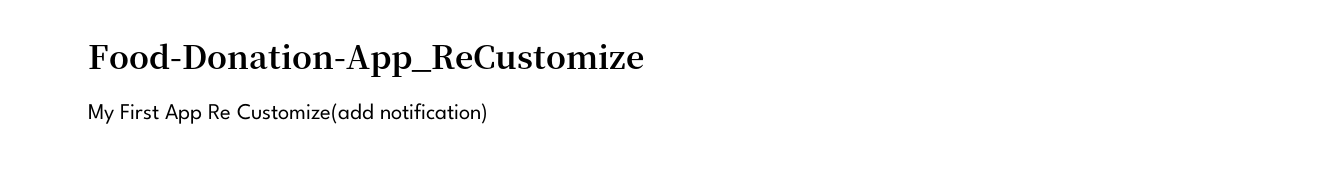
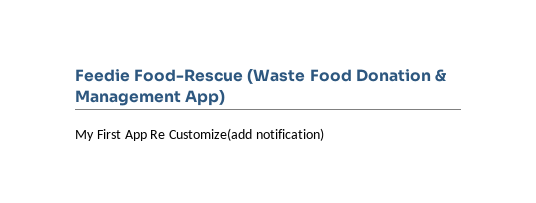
[88,43,644,77] Food-Donation-App_ReCustomize -> [75,68,446,84] [75,89,226,106] Feedie Food-Rescue (Waste Food Donation & Management App)

